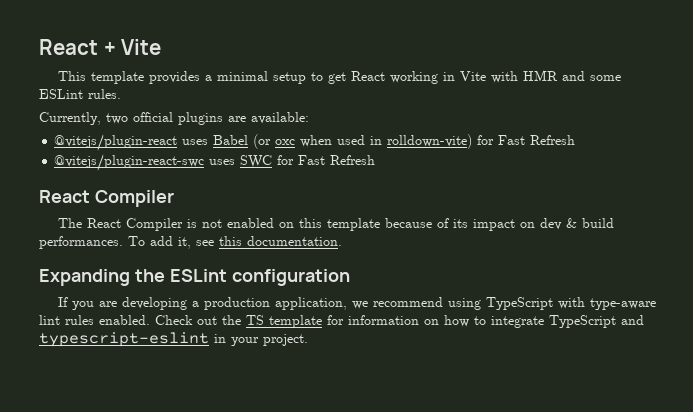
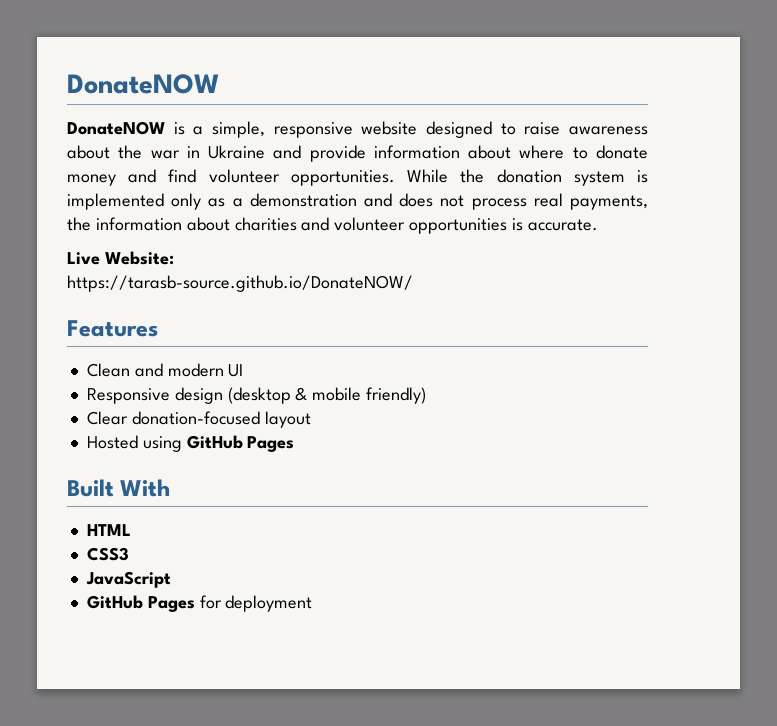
[39,39,162,55] [57,70,621,84] [39,89,121,99] [39,112,309,125] [54,134,576,151] [54,154,376,171] [39,190,174,207] [57,218,614,231] [39,236,342,249] [39,269,350,286] [57,297,656,310] [39,315,644,328] [39,332,308,347] React + Vite // This template provides a minimal setup to get React working in Vite with HMR and some ESLint rules. // Currently, two official plugins are available: // @vitejs/plugin-react uses Babel (or oxc when used in rolldown-vite) for Fast Refresh // @vitejs/plugin-react-swc uses SWC for Fast Refresh // React Compiler // The React Compiler is not enabled on this template because of its impact on dev & build performances. To add it, see this documentation. // Expanding the ESLint configuration // If you are developing a production application, we recommend using TypeScript with type-aware lint rules enabled. Check out the TS template for information on how to integrate TypeScript and typescript-eslint in your project. -> [67,74,220,94] [67,121,648,138] [67,145,648,162] [67,169,648,186] [67,193,648,210] [67,217,598,234] [67,251,174,265] [67,275,413,292] [67,320,158,337] [86,363,244,377] [86,387,427,404] [86,411,311,428] [86,435,295,452] [67,479,171,497] [86,524,131,536] [86,547,129,561] [85,571,171,588] [86,595,313,612] DonateNOW // DonateNOW is a simple, responsive website designed to raise awareness about the war in Ukraine and provide information about where to donate money and find volunteer opportunities. While the donation system is implemented only as a demonstration and does not process real payments, the information about charities and volunteer opportunities is accurate. // Live Website: // https://tarasb-source.github.io/DonateNOW/ // Features // Clean and modern UI // Responsive design (desktop & mobile friendly) // Clear donation-focused layout // Hosted using GitHub Pages // Built With // HTML // CSS3 // JavaScript // GitHub Pages for deployment

